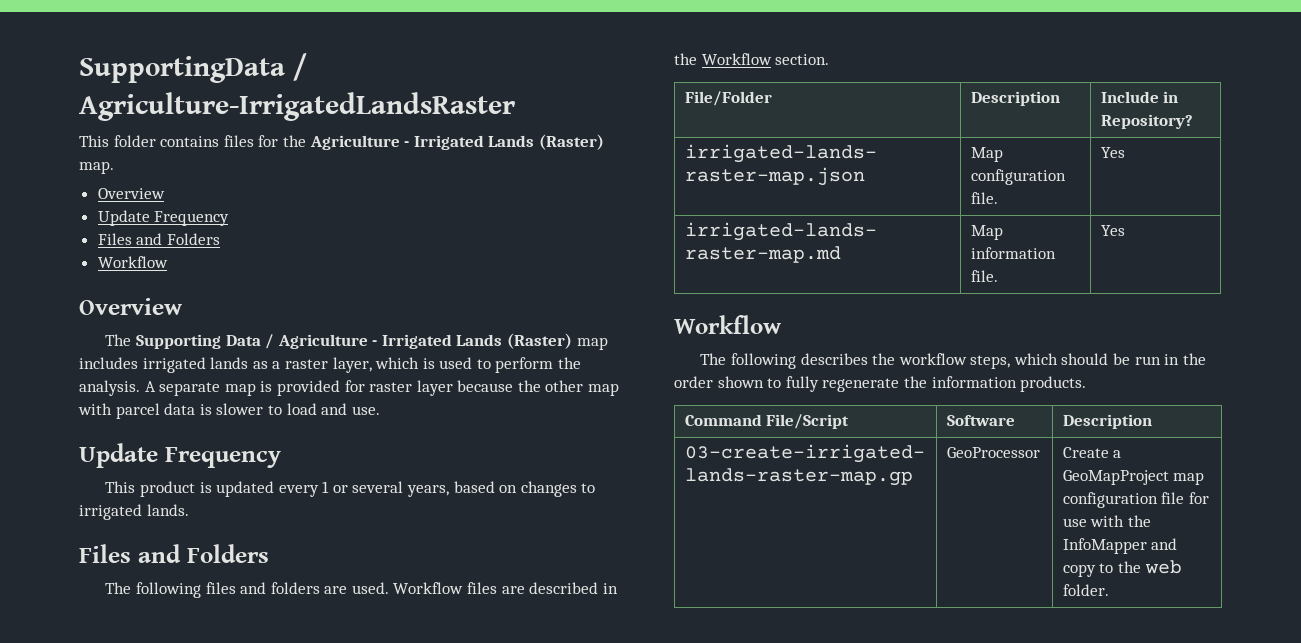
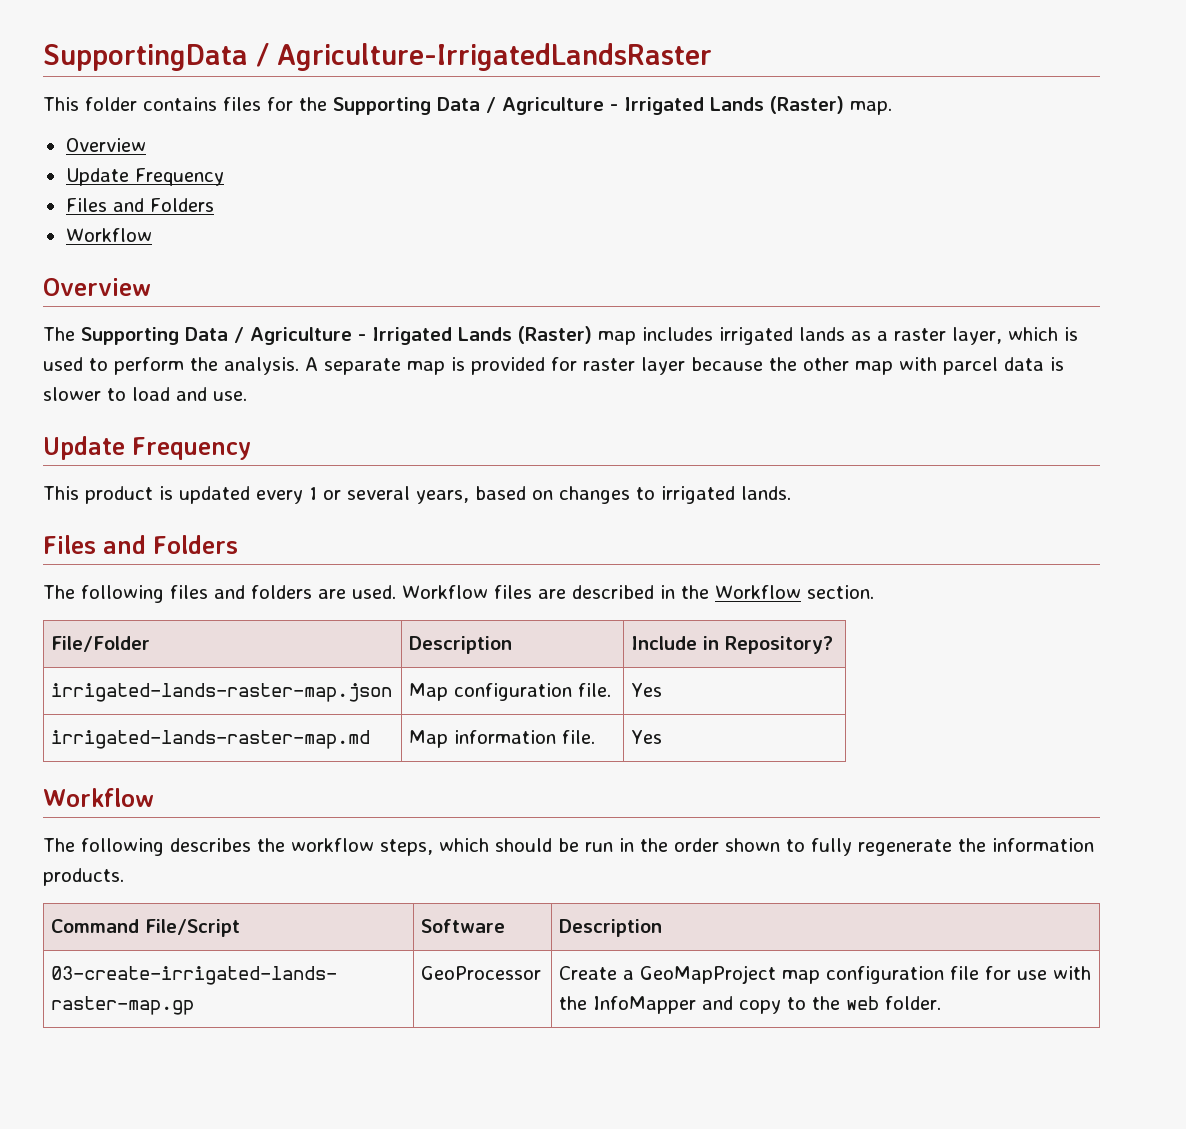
(306, 141) none -> [333,97,496,115] Supporting Data /

